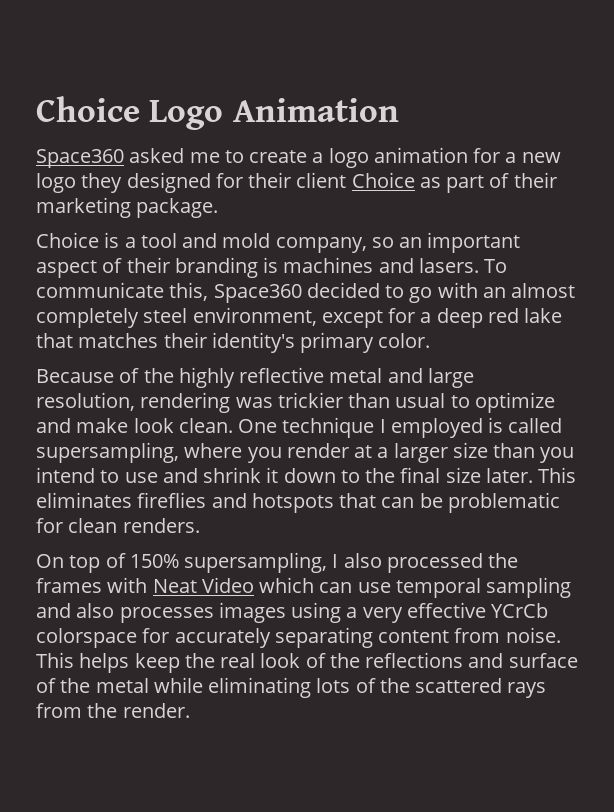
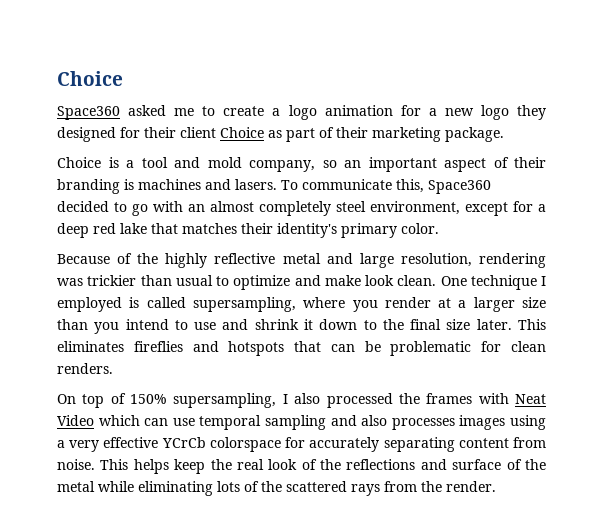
[36,96,399,130] Choice Logo Animation -> [57,71,123,86] Choice

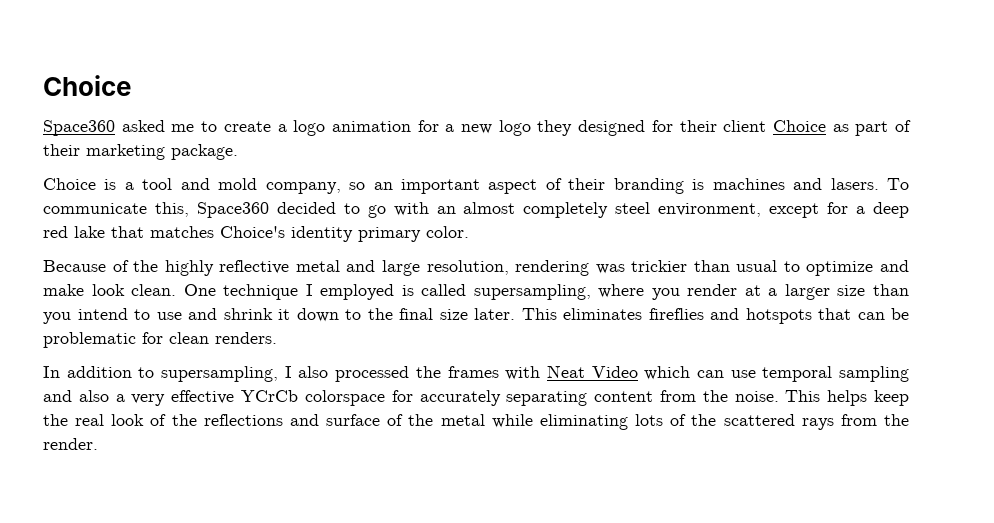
[241,223,337,238] their identity's -> [220,226,353,242] Choice's identity
[57,393,168,408] On top of 150% -> [43,366,155,378] In addition to
[391,415,547,430] processes images using -> (109, 396) none
(546, 442) none -> [702,390,728,402] the

